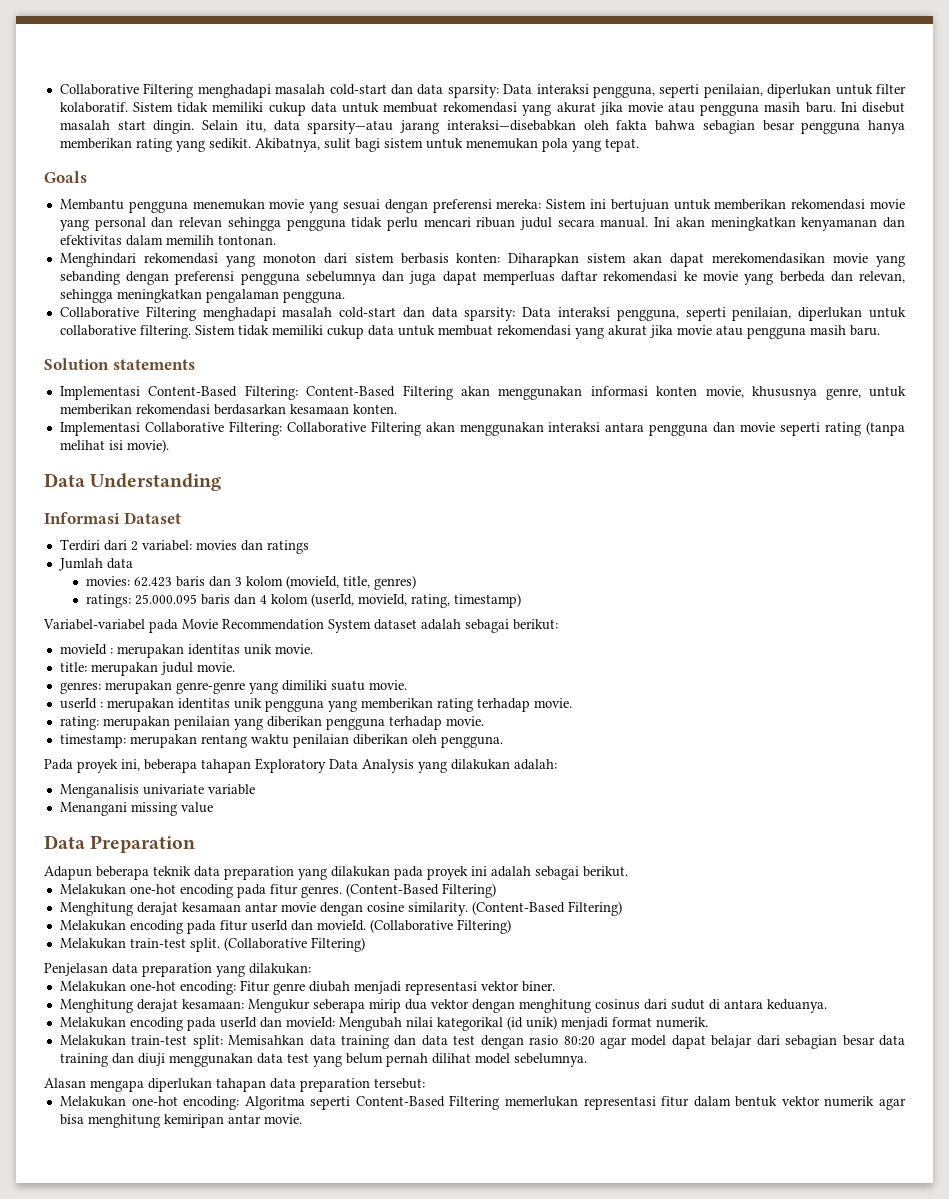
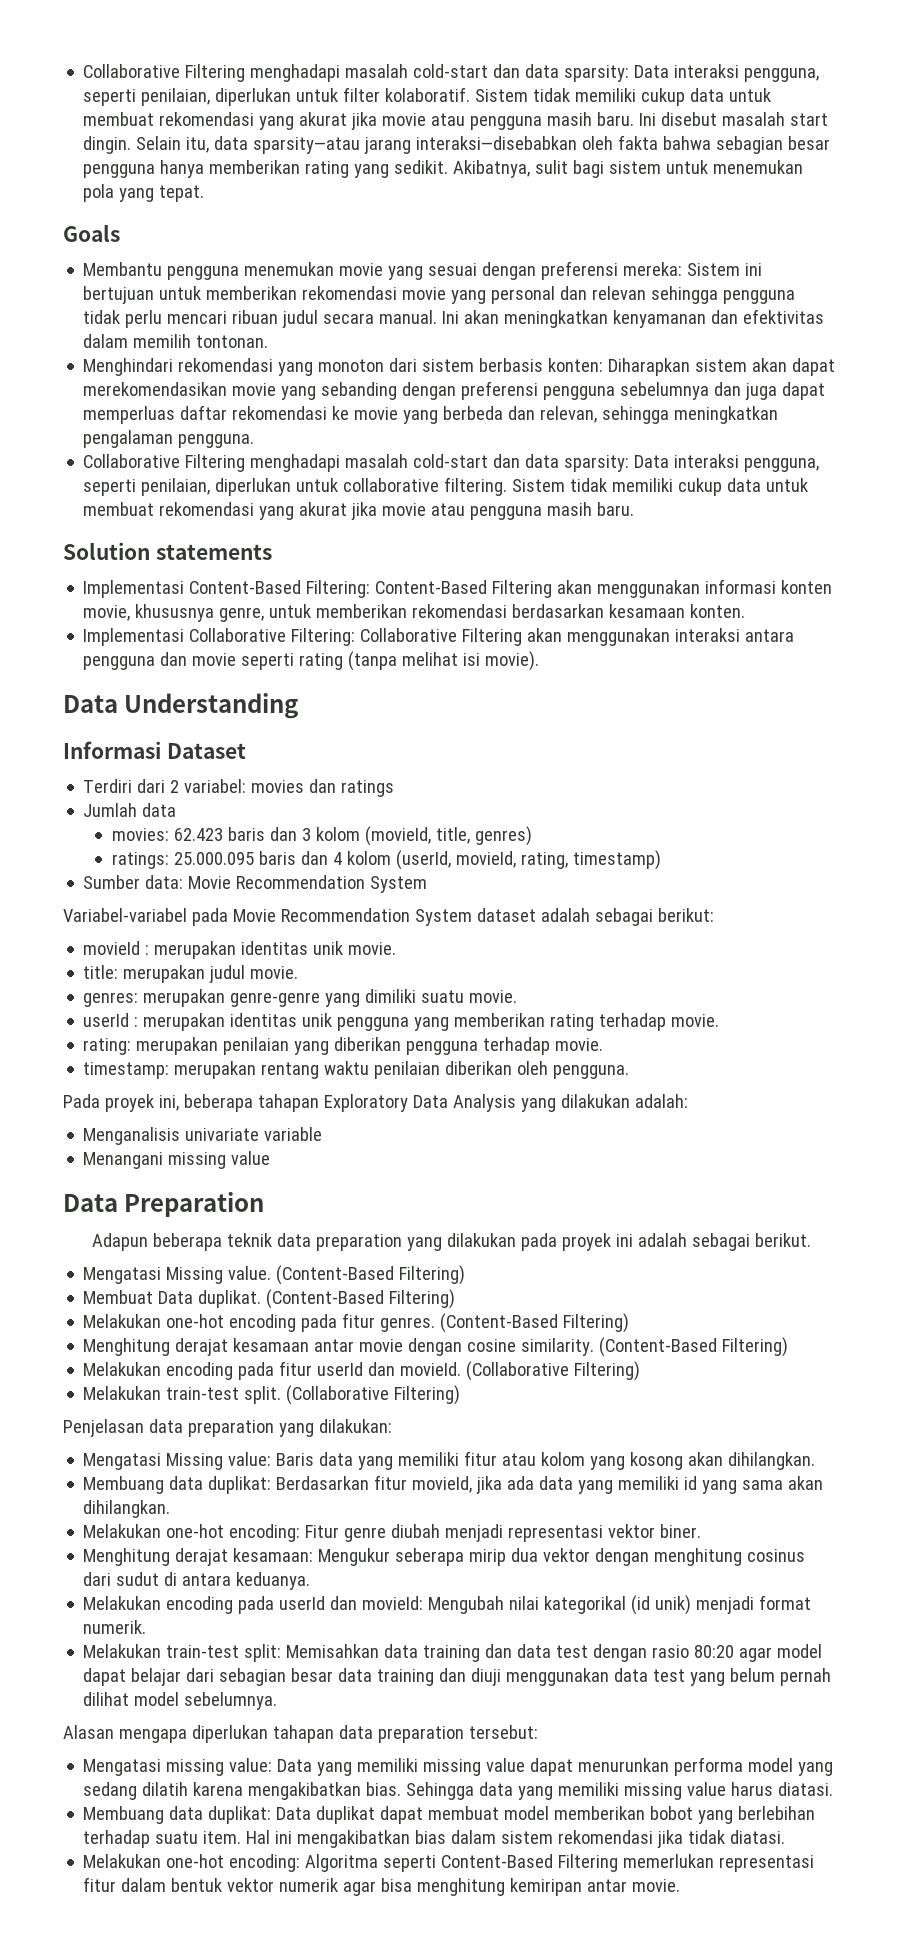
(521, 600) none -> [83,875,428,893] // Sumber data: Movie Recommendation System
(628, 871) none -> [83,1265,466,1285] [83,1289,456,1309] // Mengatasi Missing value. (Content-Based Filtering) // Membuat Data duplikat. (Content-Based Filtering)
(311, 968) none -> [83,1451,816,1470] [83,1475,824,1494] [83,1500,171,1518] // Mengatasi Missing value: Baris data yang memiliki fitur atau kolom yang kosong akan dihilangkan. // Membuang data duplikat: Berdasarkan fitur movieId, jika ada data yang memiliki id yang sama akan dihilangkan.
(425, 1083) none -> [83,1757,834,1776] [83,1782,834,1800] [83,1806,816,1824] [83,1830,786,1848] // Mengatasi missing value: Data yang memiliki missing value dapat menurunkan performa model yang sedang dilatih karena mengakibatkan bias. Sehingga data yang memiliki missing value harus diatasi. // Membuang data duplikat: Data duplikat dapat membuat model memberikan bobot yang berlebihan terhadap suatu item. Hal ini mengakibatkan bias dalam sistem rekomendasi jika tidak diatasi.

